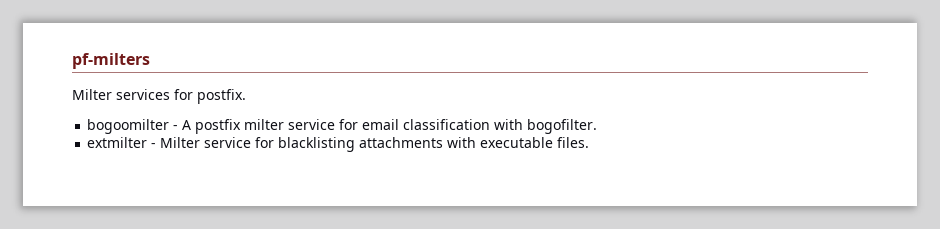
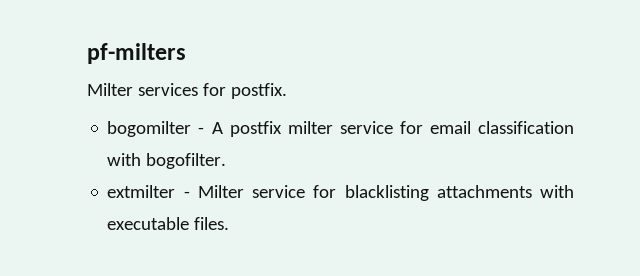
[87,119,170,134] bogoomilter -> [107,121,192,137] bogomilter

